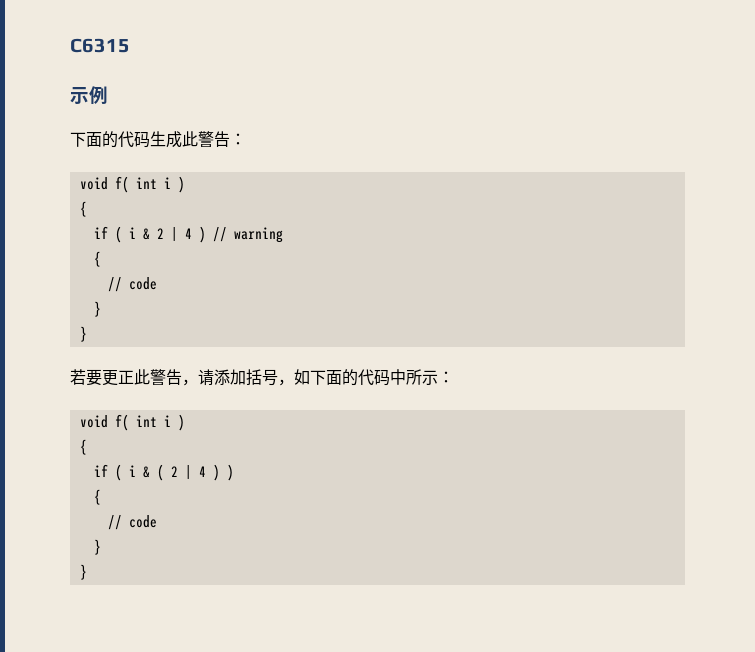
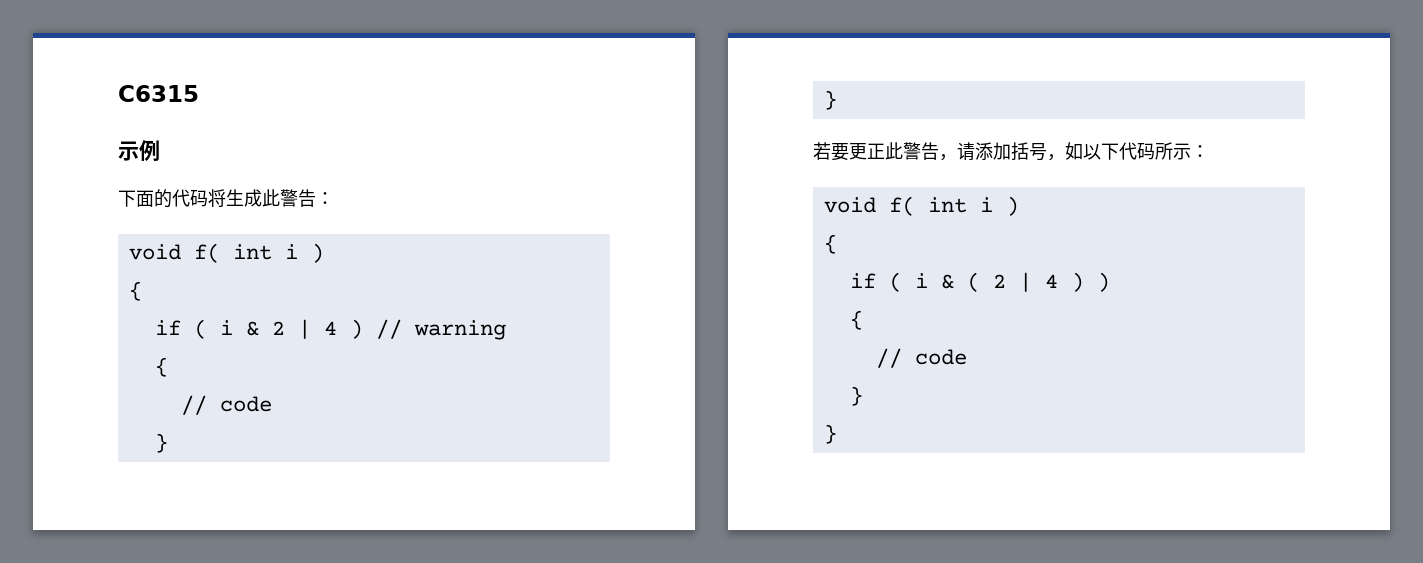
(150, 139) none -> [208,189,226,207] 将
[310,369,406,386] 下面的代码中 -> [1083,142,1155,160] 以下代码

